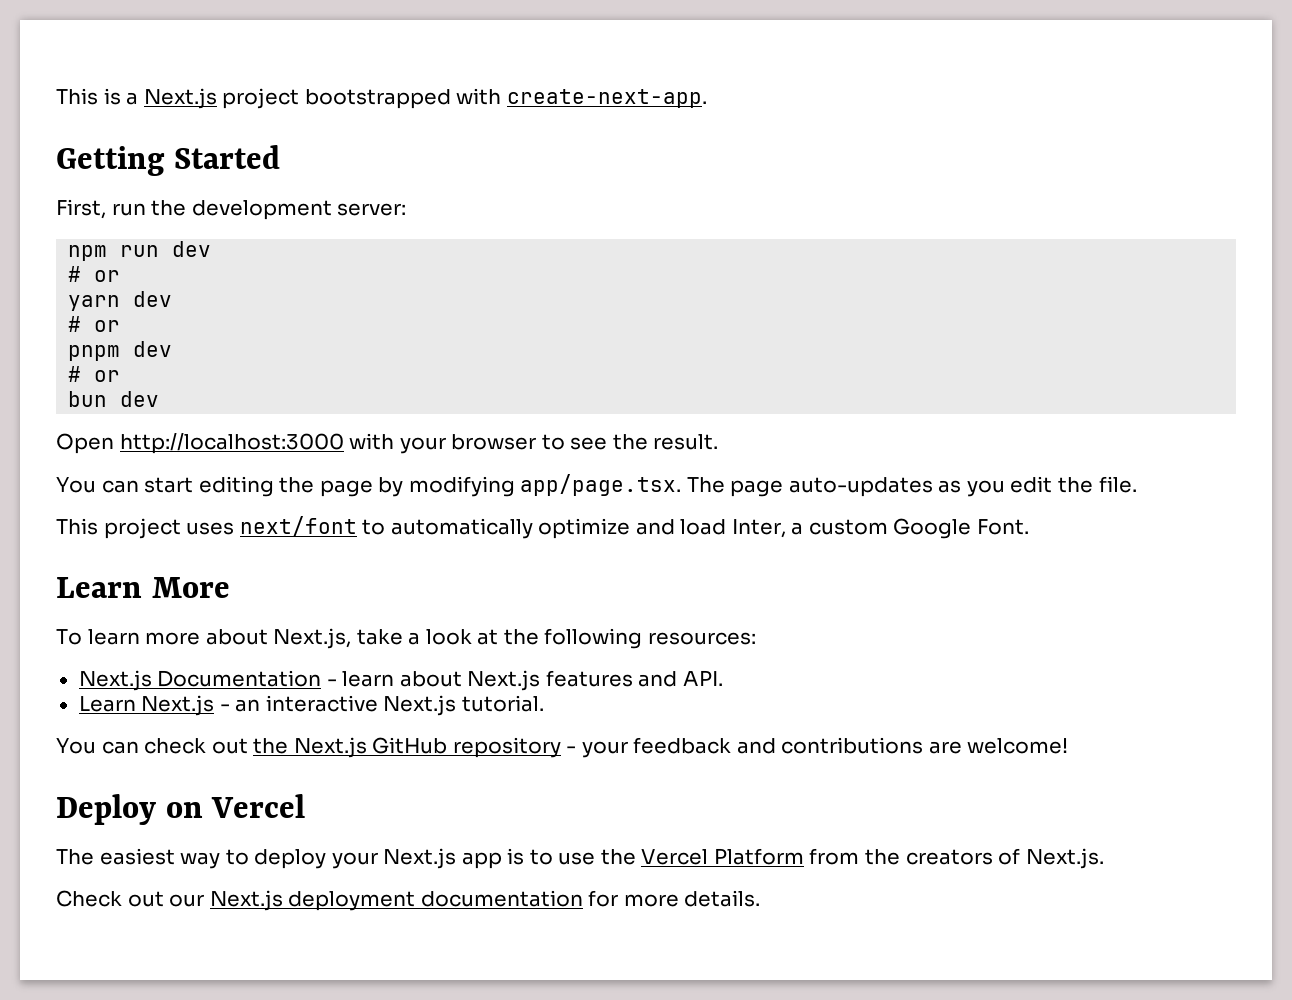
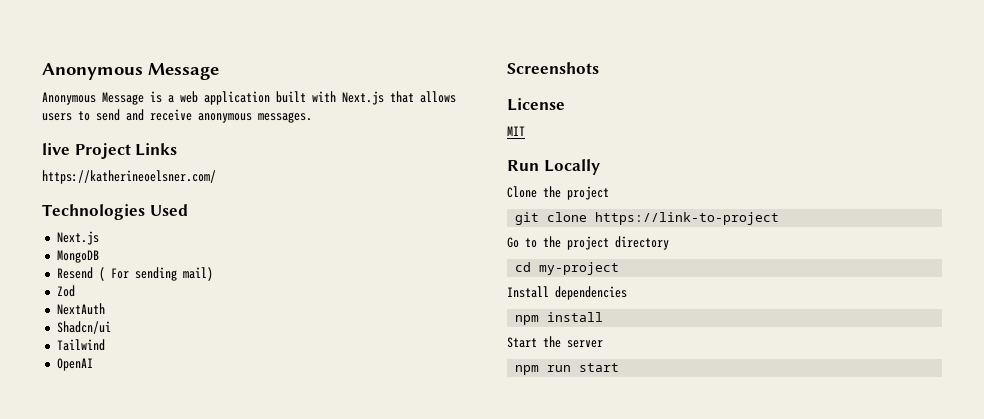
[56,88,707,109] [56,145,280,176] [56,199,407,220] [68,241,212,261] [68,266,121,282] [68,291,173,311] [68,316,121,332] [68,341,173,361] [68,366,121,382] [68,391,160,407] [56,433,719,454] [56,474,1137,497] [56,516,1029,539] [56,577,230,598] [56,628,756,649] [78,670,723,691] [78,695,544,716] [56,737,1069,758] [56,794,306,825] [56,848,1104,869] [56,890,761,911] This is a Next.js project bootstrapped with create-next-app. // Getting Started // First, run the development server: // npm run dev // # or // yarn dev // # or // pnpm dev // # or // bun dev // Open http://localhost:3000 with your browser to see the result. // You can start editing the page by modifying app/page.tsx. The page auto-updates as you edit the file. // This project uses next/font to automatically optimize and load Inter, a custom Google Font. // Learn More // To learn more about Next.js, take a look at the following resources: // Next.js Documentation - learn about Next.js features and API. // Learn Next.js - an interactive Next.js tutorial. // You can check out the Next.js GitHub repository - your feedback and contributions are welcome! // Deploy on Vercel // The easiest way to deploy your Next.js app is to use the Vercel Platform from the creators of Next.js. // Check out our Next.js deployment documentation for more details. -> [42,63,219,80] [42,91,456,105] [42,109,312,123] [42,143,178,159] [42,170,216,184] [42,204,188,220] [56,231,99,245] [56,250,99,263] [56,267,213,281] [56,285,75,297] [56,303,105,315] [56,321,111,334] [56,339,105,351] [56,358,93,371] [507,62,599,74] [507,98,565,111] [507,126,525,136] [507,159,600,175] [507,186,609,200] [515,212,780,225] [507,236,669,250] [515,262,620,275] [507,286,627,300] [515,312,604,325] [507,336,603,348] [515,363,620,375] Anonymous Message // Anonymous Message is a web application built with Next.js that allows users to send and receive anonymous messages. // live Project Links // https://katherineoelsner.com/ // Technologies Used // Next.js // MongoDB // Resend ( For sending mail) // Zod // NextAuth // Shadcn/ui // Tailwind // OpenAI // Screenshots // License // MIT // Run Locally // Clone the project // git clone https://link-to-project // Go to the project directory // cd my-project // Install dependencies // npm install // Start the server // npm run start

